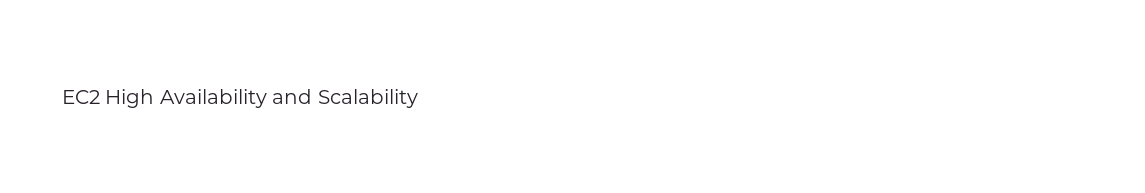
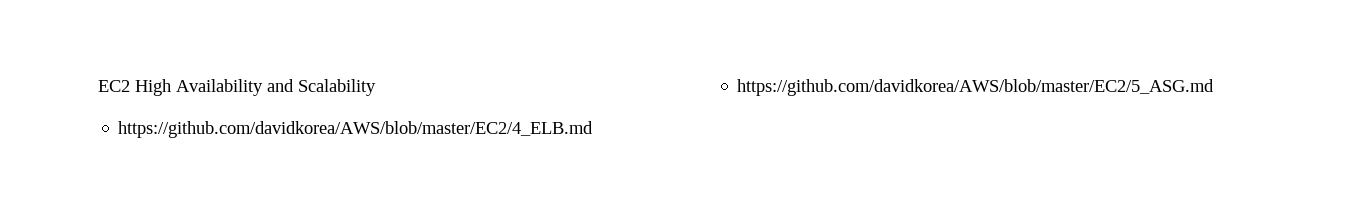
(418, 98) none -> [118,121,594,138] [737,79,1215,96] // https://github.com/davidkorea/AWS/blob/master/EC2/4_ELB.md // https://github.com/davidkorea/AWS/blob/master/EC2/5_ASG.md

